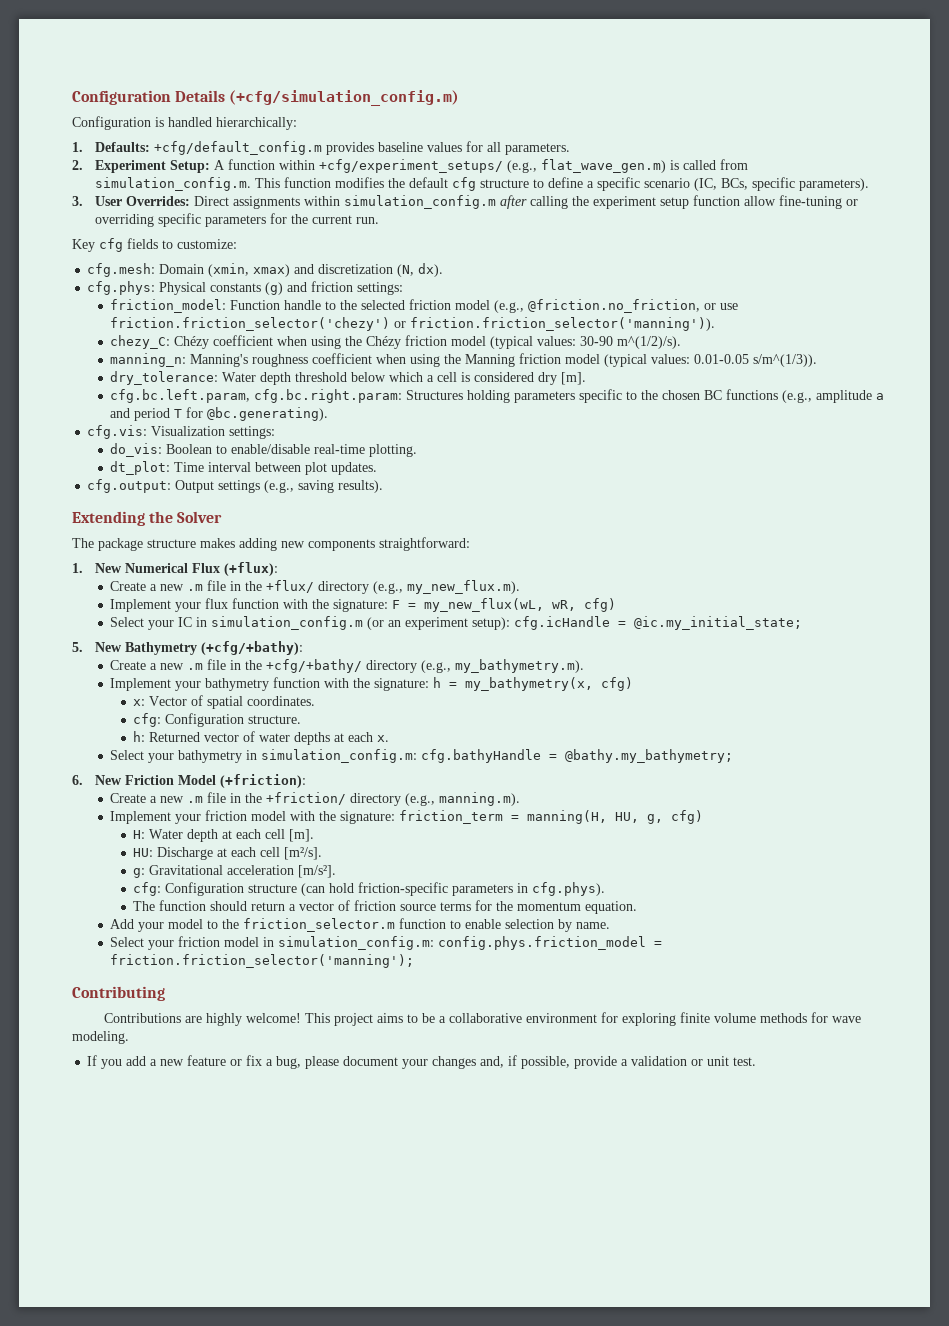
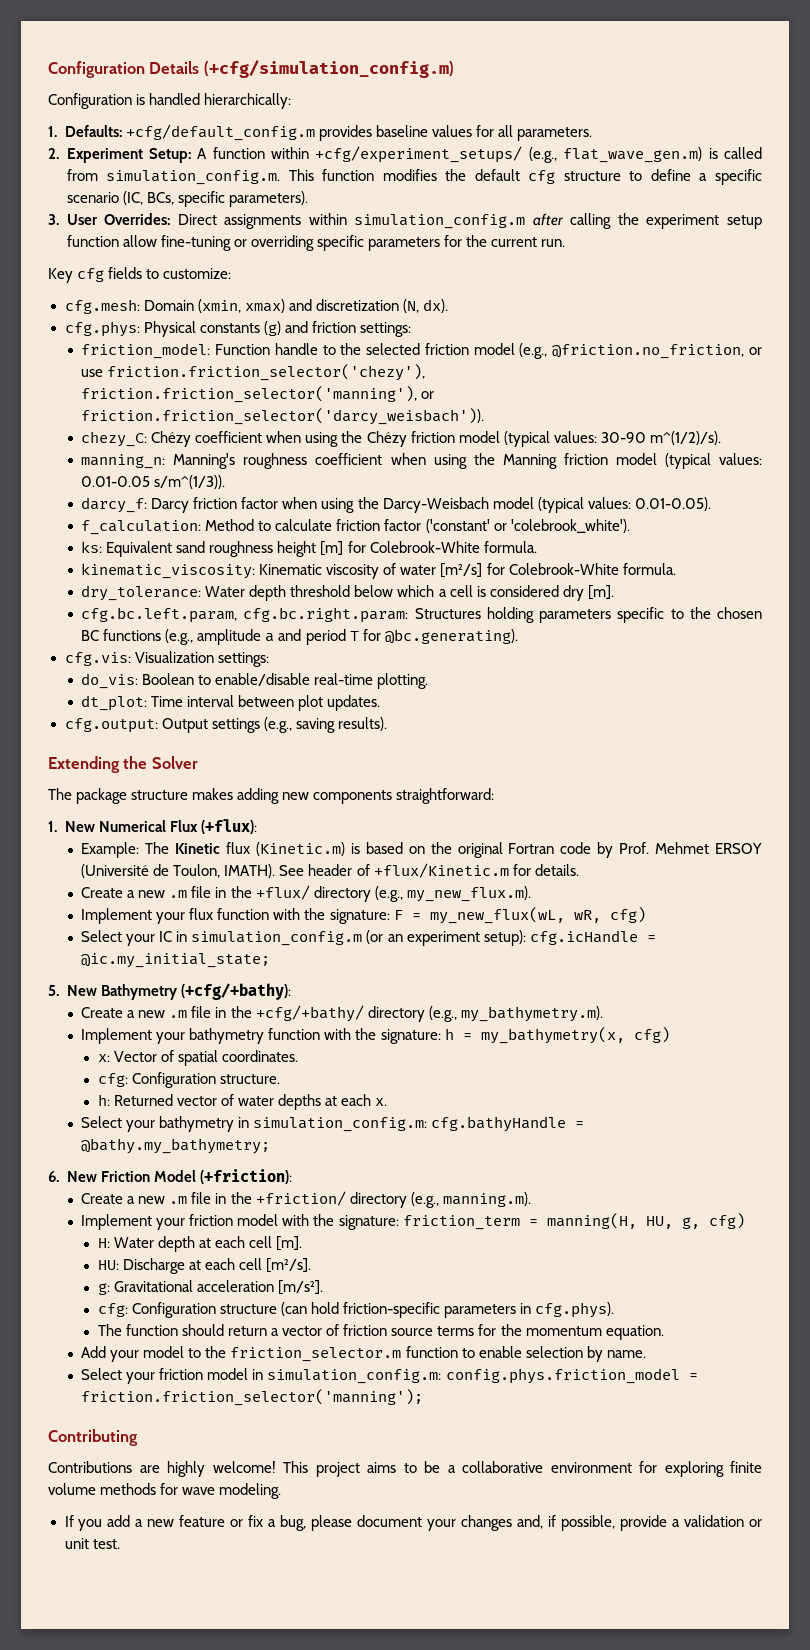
[110,317,716,331] friction.friction_selector('chezy') or friction.friction_selector('manning')). -> [107,364,426,381] [81,386,435,403] [81,408,485,425] friction.friction_selector('chezy'), friction.friction_selector('manning'), or friction.friction_selector('darcy_weisbach')).
(818, 360) none -> [81,497,711,513] [81,519,630,535] [81,541,537,557] [81,563,676,579] // darcy_f: Darcy friction factor when using the Darcy-Weisbach model (typical values: 0.01-0.05). // f_calculation: Method to calculate friction factor ('constant' or 'colebrook_white'). // ks: Equivalent sand roughness height [m] for Colebrook-White formula. // kinematic_viscosity: Kinematic viscosity of water [m²/s] for Colebrook-White formula.
(278, 569) none -> [81,842,762,858] [81,863,579,878] // Example: The Kinetic flux (Kinetic.m) is based on the original Fortran code by Prof. Mehmet ERSOY (Université de Toulon, IMATH). See header of +flux/Kinetic.m for details.

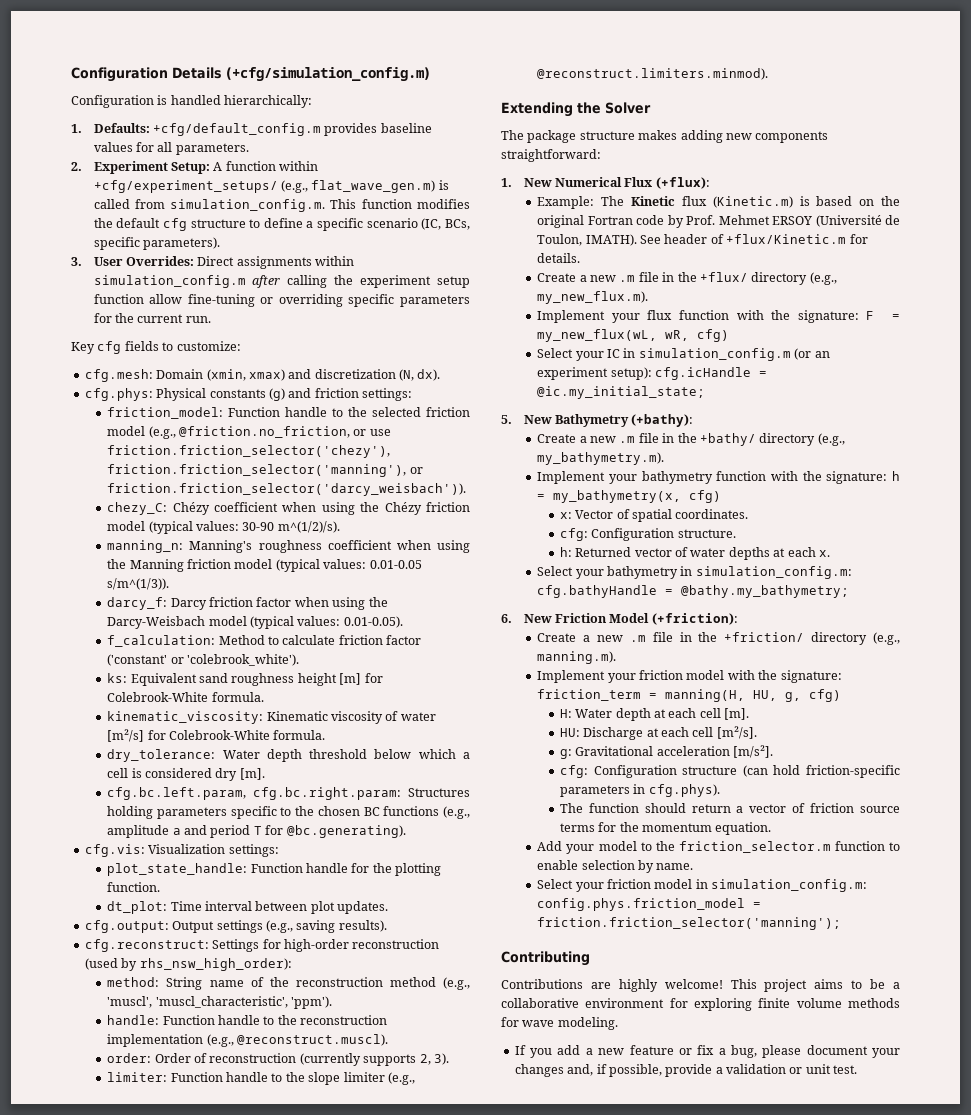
[81,673,429,689] do_vis: Boolean to enable/disable real-time plotting. -> [107,863,442,876] [107,882,161,892] plot_state_handle: Function handle for the plotting function.
(387, 724) none -> [84,939,440,952] [84,958,292,971] [107,977,470,990] [107,996,333,1009] [107,1015,388,1025] [107,1034,389,1047] [107,1053,449,1066] [107,1072,415,1085] [537,68,769,80] // cfg.reconstruct: Settings for high-order reconstruction (used by rhs_nsw_high_order): // method: String name of the reconstruction method (e.g., 'muscl', 'muscl_characteristic', 'ppm'). // handle: Function handle to the reconstruction implementation (e.g., @reconstruct.muscl). // order: Order of reconstruction (currently supports 2, 3). // limiter: Function handle to the slope limiter (e.g., @reconstruct.limiters.minmod).
[180,983,291,1000] [81,1005,364,1022] (+cfg/+bathy): // Create a new .m file in the +cfg/+bathy/ -> [631,414,694,427] [537,433,756,446] (+bathy): // Create a new .m file in the +bathy/

